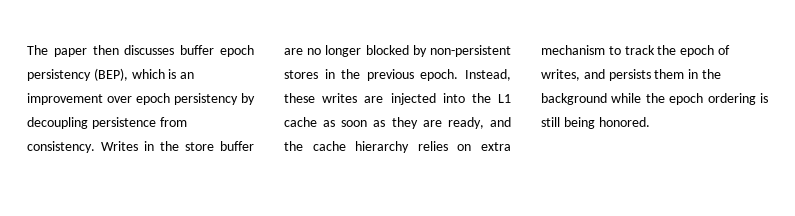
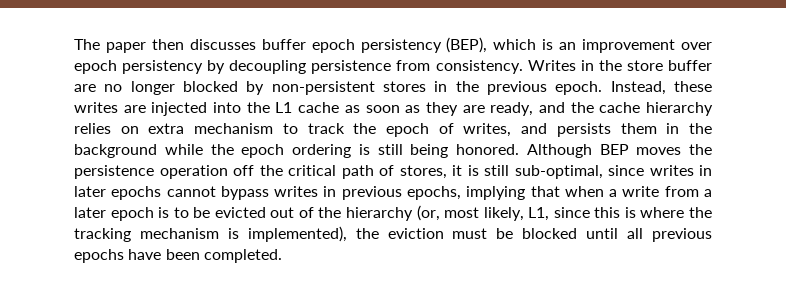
(650, 122) none -> [526,144,712,158] [74,165,712,179] [74,186,713,200] [74,205,712,221] [74,226,713,242] [74,249,282,263] Although BEP moves the persistence operation off the critical path of stores, it is still sub-optimal, since writes in later epochs cannot bypass writes in previous epochs, implying that when a write from a later epoch is to be evicted out of the hierarchy (or, most likely, L1, since this is where the tracking mechanism is implemented), the eviction must be blocked until all previous epochs have been completed.

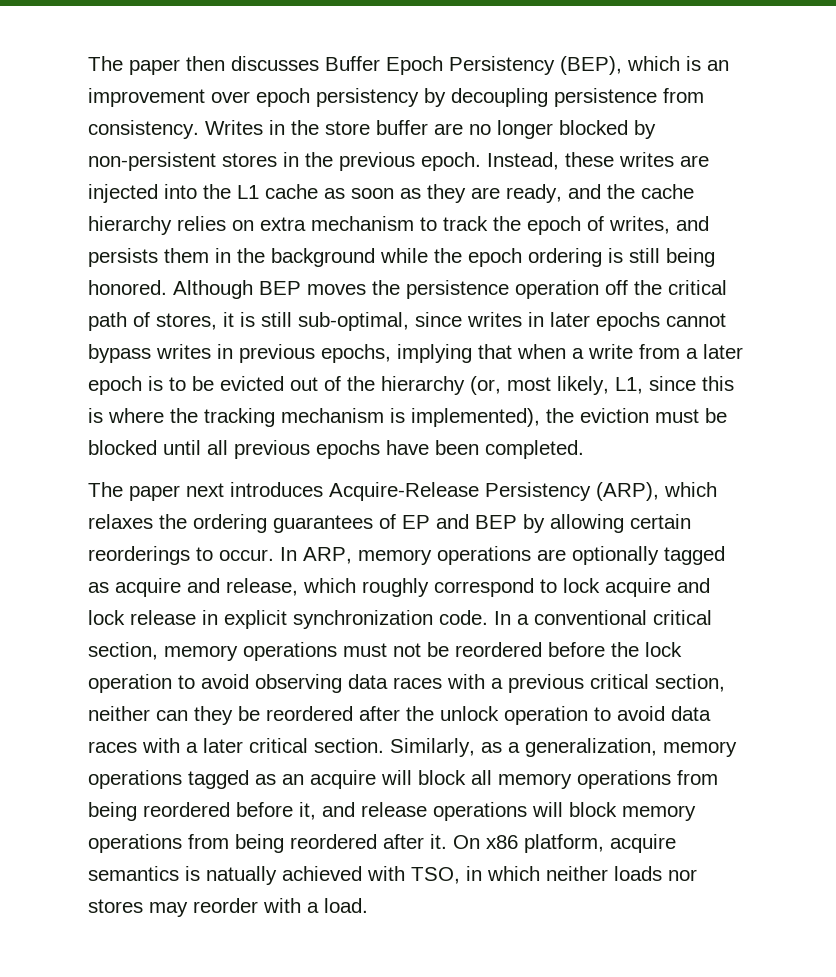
[261,39,442,53] buffer epoch persistency -> [325,56,555,75] Buffer Epoch Persistency
(282, 256) none -> [88,482,717,501] [88,514,691,533] [88,546,725,565] [88,578,710,597] [88,610,712,629] [88,642,682,661] [88,674,725,693] [88,706,711,725] [88,738,737,757] [88,770,718,789] [88,802,696,821] [88,834,676,853] [88,866,697,885] [88,898,368,917] // The paper next introduces Acquire-Release Persistency (ARP), which relaxes the ordering guarantees of EP and BEP by allowing certain reorderings to occur. In ARP, memory operations are optionally tagged as acquire and release, which roughly correspond to lock acquire and lock release in explicit synchronization code. In a conventional critical section, memory operations must not be reordered before the lock operation to avoid observing data races with a previous critical section, neither can they be reordered after the unlock operation to avoid data races with a later critical section. Similarly, as a generalization, memory operations tagged as an acquire will block all memory operations from being reordered before it, and release operations will block memory operations from being reordered after it. On x86 platform, acquire semantics is natually achieved with TSO, in which neither loads nor stores may reorder with a load.

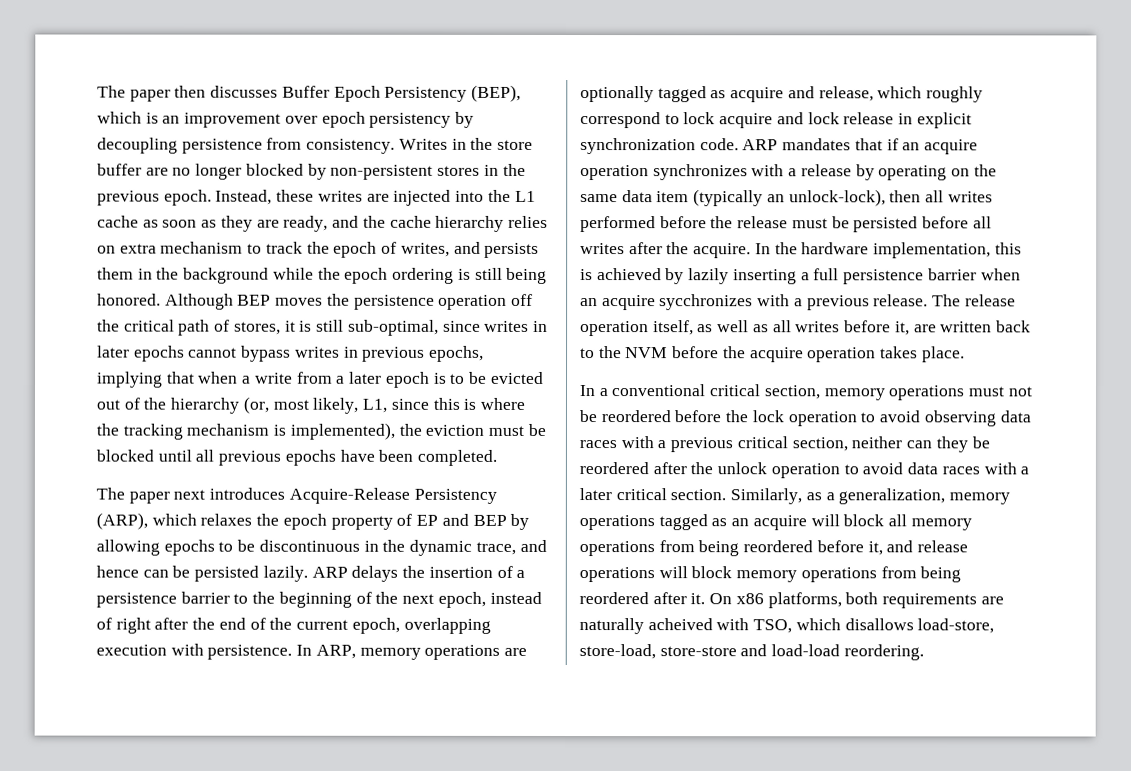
[193,514,373,533] ordering guarantees -> [282,513,393,530] epoch property
[630,514,691,529] [88,546,274,565] certain reorderings to occur. -> [163,539,547,556] [96,565,526,582] [96,591,542,608] [96,617,491,634] [96,643,293,660] epochs to be discontinuous in the dynamic trace, and hence can be persisted lazily. ARP delays the insertion of a persistence barrier to the beginning of the next epoch, instead of right after the end of the current epoch, overlapping execution with persistence.
(488, 617) none -> [742,138,979,155] [580,164,997,181] [580,189,993,207] [580,216,992,233] [580,242,1022,259] [580,268,1021,285] [580,294,1016,311] [580,320,1031,337] [580,346,965,363] ARP mandates that if an acquire operation synchronizes with a release by operating on the same data item (typically an unlock-lock), then all writes performed before the release must be persisted before all writes after the acquire. In the hardware implementation, this is achieved by lazily inserting a full persistence barrier when an acquire sycchronizes with a previous release. The release operation itself, as well as all writes before it, are written back to the NVM before the acquire operation takes place. //
[524,834,676,853] [88,866,697,885] [88,898,368,917] platform, acquire semantics is natually achieved with TSO, in which neither loads nor stores may reorder with a load. -> [767,592,1004,609] [579,618,995,635] [579,644,924,661] platforms, both requirements are naturally acheived with TSO, which disallows load-store, store-load, store-store and load-load reordering.

